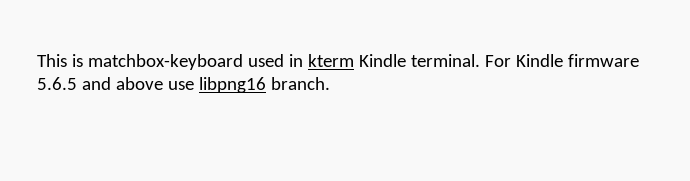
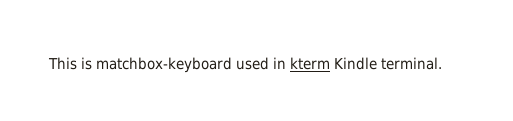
[484,54,639,67] [37,77,330,93] For Kindle firmware 5.6.5 and above use libpng16 branch. -> (443, 63) none

